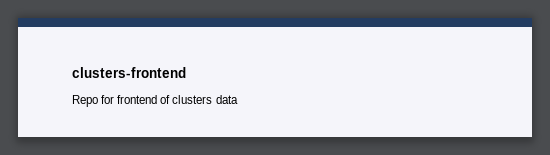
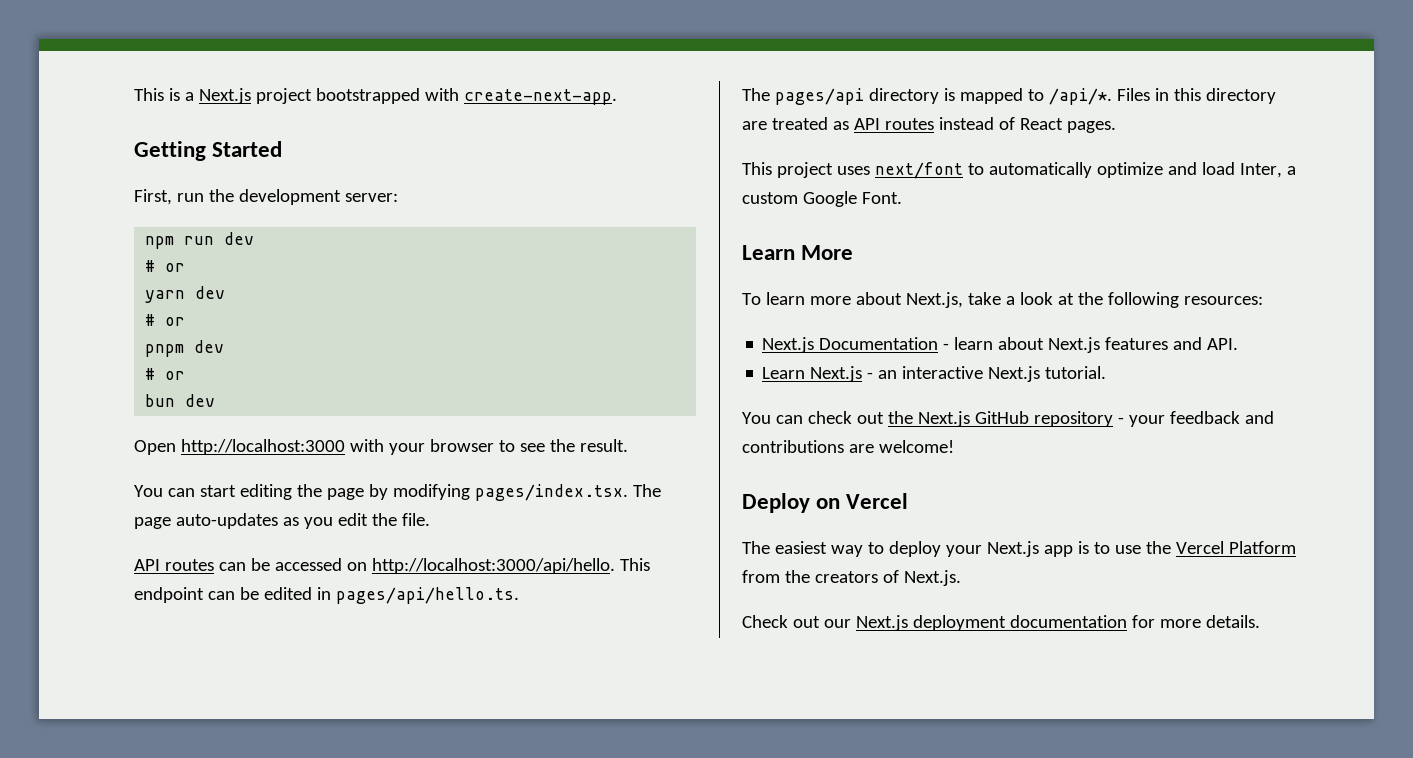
[72,67,186,78] [72,95,238,107] clusters-frontend // Repo for frontend of clusters data -> [134,88,617,105] [134,141,283,161] [134,189,398,205] [145,232,255,249] [145,260,186,272] [145,286,226,303] [145,314,186,326] [145,340,225,357] [145,368,186,380] [145,394,216,407] [134,439,628,455] [134,484,661,501] [134,513,430,529] [134,558,650,574] [134,587,519,604] [742,88,1276,105] [742,117,1116,133] [742,162,1296,179] [742,191,902,207] [742,245,854,260] [742,292,1263,308] [762,337,1239,353] [762,366,1107,382] [742,411,1274,427] [742,440,954,453] [742,493,909,513] [742,541,1296,557] [742,570,961,586] [742,615,1260,631] This is a Next.js project bootstrapped with create-next-app. // Getting Started // First, run the development server: // npm run dev // # or // yarn dev // # or // pnpm dev // # or // bun dev // Open http://localhost:3000 with your browser to see the result. // You can start editing the page by modifying pages/index.tsx. The page auto-updates as you edit the file. // API routes can be accessed on http://localhost:3000/api/hello. This endpoint can be edited in pages/api/hello.ts. // The pages/api directory is mapped to /api/*. Files in this directory are treated as API routes instead of React pages. // This project uses next/font to automatically optimize and load Inter, a custom Google Font. // Learn More // To learn more about Next.js, take a look at the following resources: // Next.js Documentation - learn about Next.js features and API. // Learn Next.js - an interactive Next.js tutorial. // You can check out the Next.js GitHub repository - your feedback and contributions are welcome! // Deploy on Vercel // The easiest way to deploy your Next.js app is to use the Vercel Platform from the creators of Next.js. // Check out our Next.js deployment documentation for more details.

